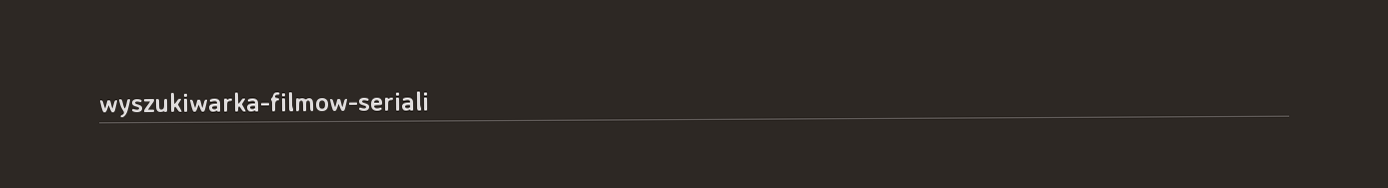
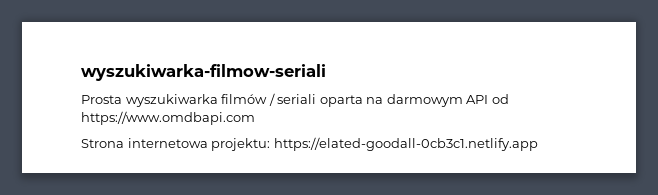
(430, 104) none -> [81,93,509,107] [81,111,255,125] [81,137,538,151] // Prosta wyszukiwarka filmów / seriali oparta na darmowym API od https://www.omdbapi.com // Strona internetowa projektu: https://elated-goodall-0cb3c1.netlify.app

